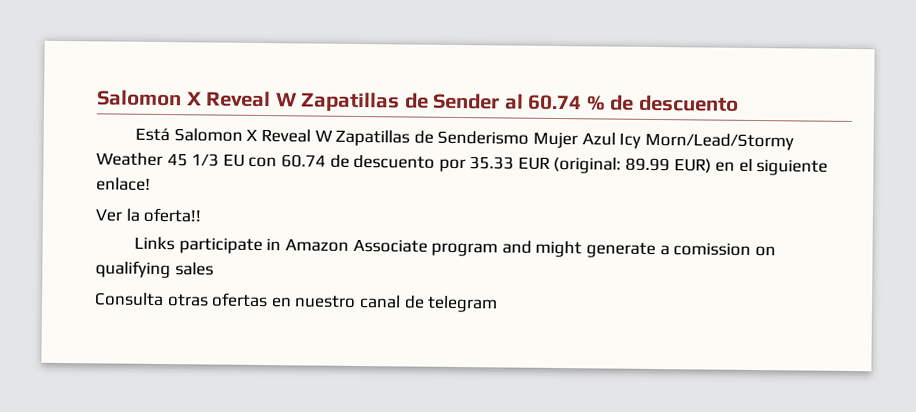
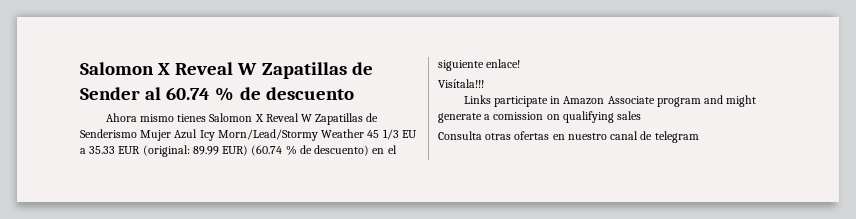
[135,127,171,142] Está -> [105,113,207,122] Ahora mismo tienes
[248,154,466,173] con 60.74 de descuento por -> [80,148,86,154] a
(712, 166) none -> [251,145,370,156] (60.74 % de descuento)
[95,207,202,223] Ver la oferta!! -> [438,79,484,88] Visítala!!!

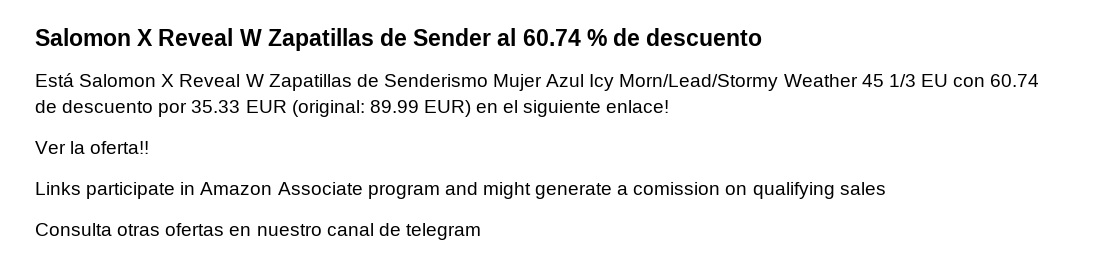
[105,113,207,122] Ahora mismo tienes -> [35,73,74,87] Está
[80,148,86,154] a -> [953,74,1040,87] [35,100,188,117] con 60.74 de descuento por
[251,145,370,156] (60.74 % de descuento) -> (471, 108) none
[438,79,484,88] Visítala!!! -> [35,141,150,154] Ver la oferta!!

